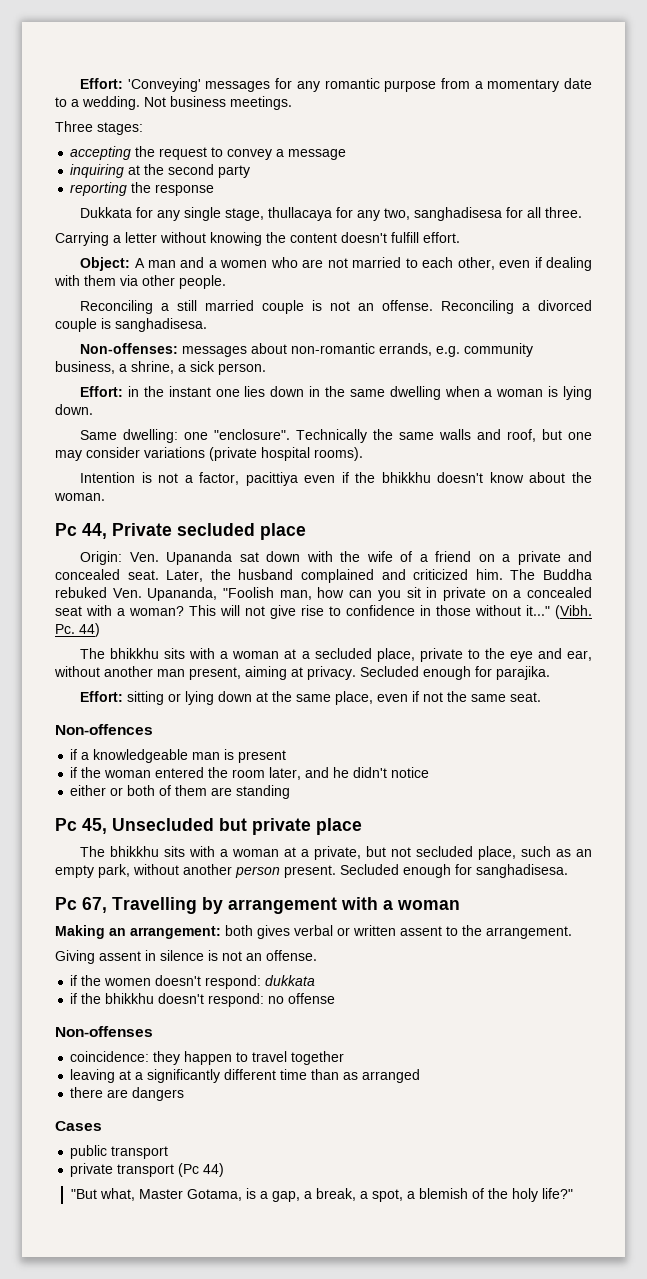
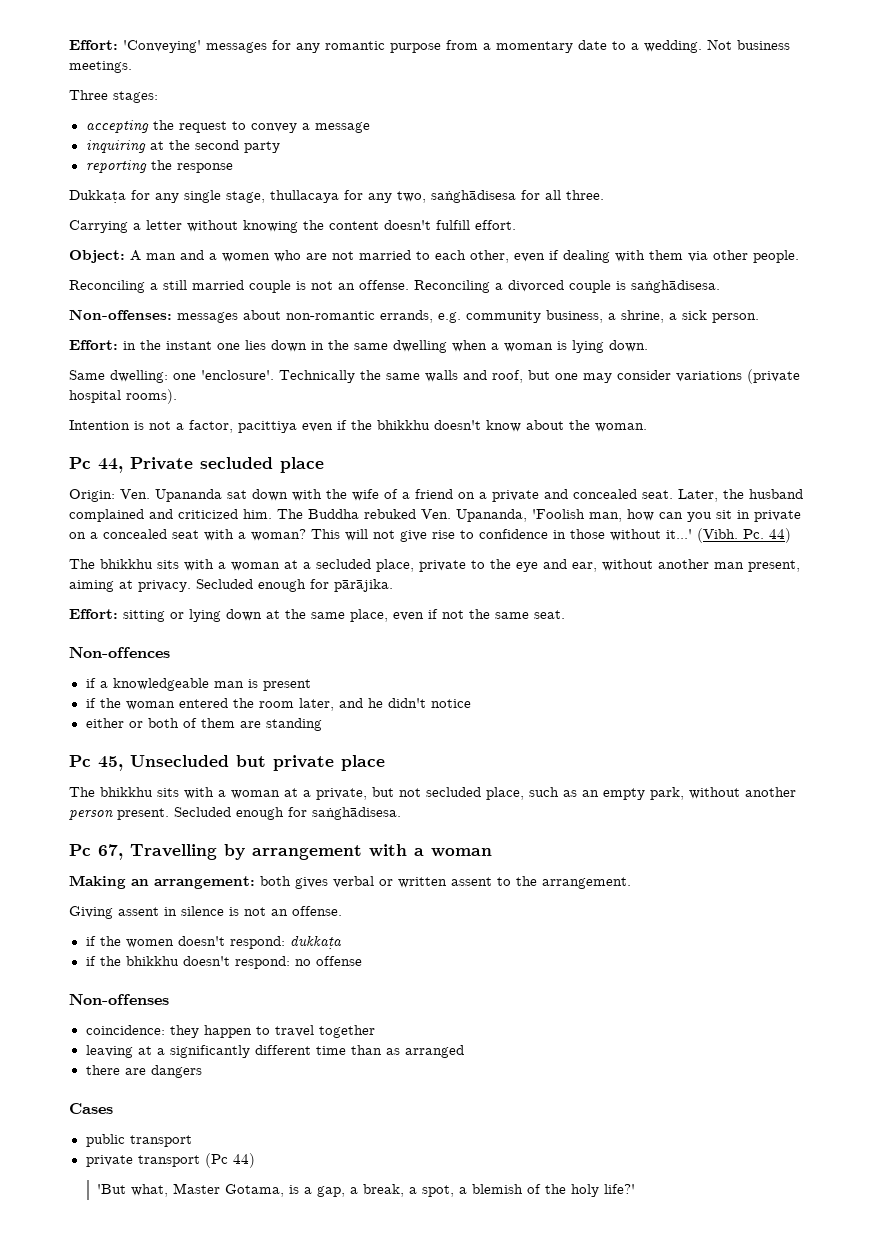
[80,207,133,218] Dukkata -> [69,190,126,203] Dukkaṭa
[414,207,503,221] sanghadisesa -> [431,190,516,203] saṅghādisesa
[115,318,207,332] sanghadisesa. -> [631,280,720,293] saṅghādisesa.
[214,429,291,440] "enclosure". -> [201,370,274,380] 'enclosure'.
[223,587,275,598] "Foolish -> [532,509,585,519] 'Foolish
[526,605,550,616] it..." -> [666,529,692,539] it...'
[496,666,550,680] parajika. -> [334,579,393,592] pārājika.
[476,864,568,878] sanghadisesa. -> [312,807,401,820] saṅghādisesa.
[265,975,316,986] dukkata -> [289,935,342,949] dukkaṭa
[71,1189,98,1199] "But -> [97,1184,127,1194] 'But
[542,1188,574,1199] life?" -> [604,1184,636,1194] life?'

